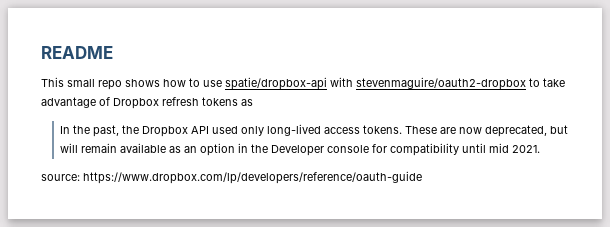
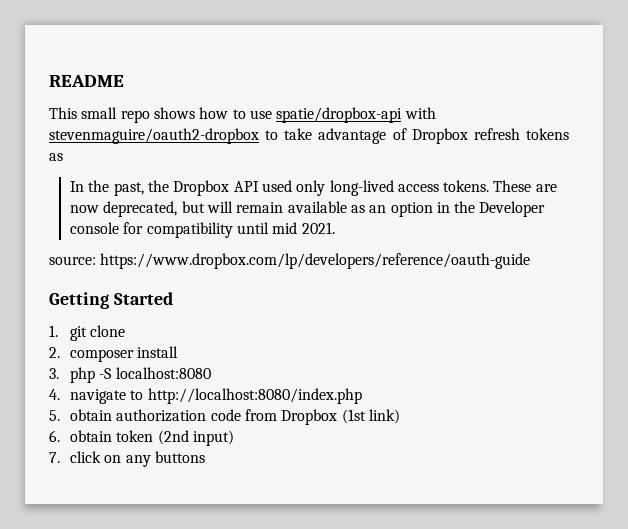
(422, 177) none -> [49,292,173,309] [49,325,126,341] [49,346,179,362] [49,367,211,383] [49,388,362,404] [49,409,400,425] [49,430,234,446] [49,451,205,467] // Getting Started // 1. git clone // 2. composer install // 3. php -S localhost:8080 // 4. navigate to http://localhost:8080/index.php // 5. obtain authorization code from Dropbox (1st link) // 6. obtain token (2nd input) // 7. click on any buttons

